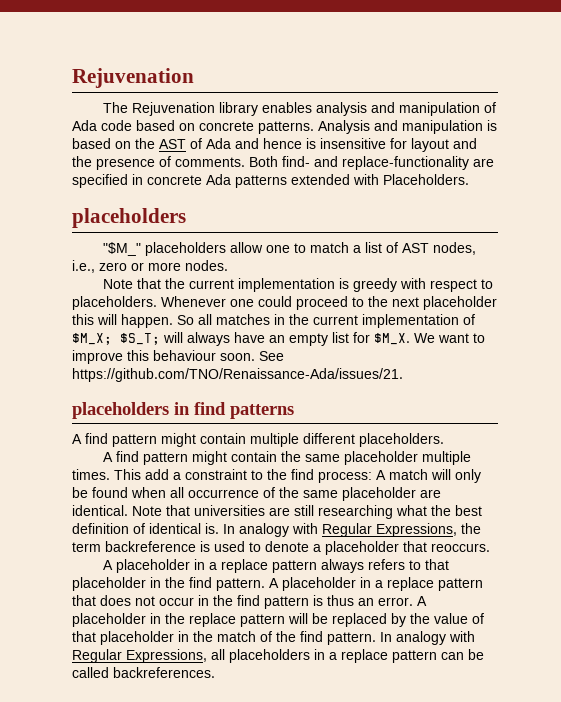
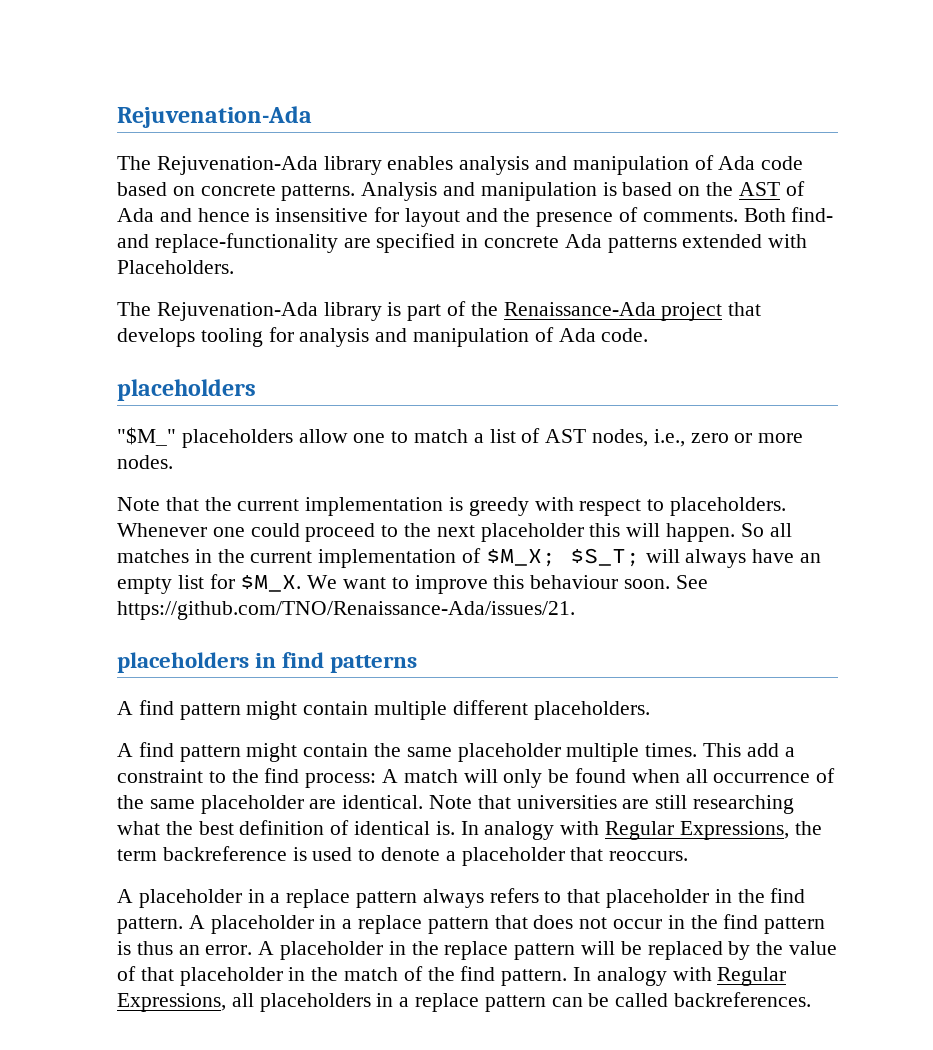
[72,68,194,88] [103,102,216,116] Rejuvenation // The Rejuvenation -> [117,106,312,128] [117,156,318,175] Rejuvenation-Ada // The Rejuvenation-Ada
(469, 179) none -> [117,301,762,321] [117,327,649,347] // The Rejuvenation-Ada library is part of the Renaissance-Ada project that develops tooling for analysis and manipulation of Ada code.

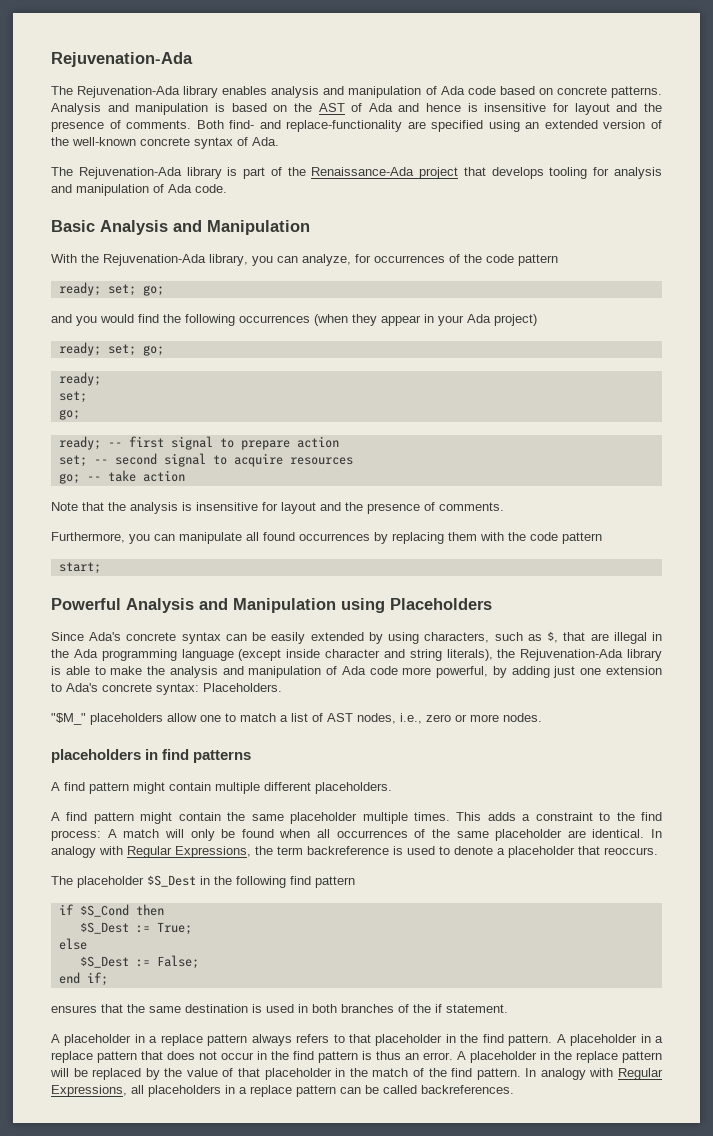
[461,234,808,253] [117,260,234,274] in concrete Ada patterns extended with Placeholders. -> [488,120,663,132] [51,137,279,149] using an extended version of the well-known concrete syntax of Ada.
[117,379,256,401] placeholders -> [51,220,310,235] [51,254,558,266] [58,282,164,296] [51,314,537,326] [58,342,164,356] [58,372,101,386] [58,391,87,403] [58,409,80,420] [58,436,339,450] [58,453,353,467] [58,470,185,484] [51,502,504,514] [51,532,602,544] [58,562,101,574] [51,598,492,613] [51,631,663,644] [51,649,662,661] [51,666,662,678] [51,683,282,695] Basic Analysis and Manipulation // With the Rejuvenation-Ada library, you can analyze, for occurrences of the code pattern // ready; set; go; // and you would find the following occurrences (when they appear in your Ada project) // ready; set; go; // ready; // set; // go; // ready; -- first signal to prepare action // set; -- second signal to acquire resources // go; -- take action // Note that the analysis is insensitive for layout and the presence of comments. // Furthermore, you can manipulate all found occurrences by replacing them with the code pattern // start; // Powerful Analysis and Manipulation using Placeholders // Since Ada's concrete syntax can be easily extended by using characters, such as $, that are illegal in the Ada programming language (except inside character and string literals), the Rejuvenation-Ada library is able to make the analysis and manipulation of Ada code more powerful, by adding just one extension to Ada's concrete syntax: Placeholders.
[117,497,787,516] [117,523,792,542] [117,548,822,568] [117,574,708,594] [117,601,575,620] // Note that the current implementation is greedy with respect to placeholders. Whenever one could proceed to the next placeholder this will happen. So all matches in the current implementation of $M_X; $S_T; will always have an empty list for $M_X. We want to improve this behaviour soon. See https://github.com/TNO/Renaissance-Ada/issues/21. -> (542, 717) none
[746,743,779,757] add -> [487,812,516,821] adds
[713,773,811,783] occurrence -> [336,830,408,838] occurrences
[429,795,795,814] [117,820,455,835] Note that universities are still researching what the best definition of identical is. -> (645, 833) none
(689, 856) none -> [51,875,355,888] [58,904,164,917] [79,922,192,935] [58,938,87,950] [79,955,199,969] [58,972,108,986] [51,1004,508,1013] // The placeholder $S_Dest in the following find pattern // if $S_Cond then // $S_Dest := True; // else // $S_Dest := False; // end if; // ensures that the same destination is used in both branches of the if statement.

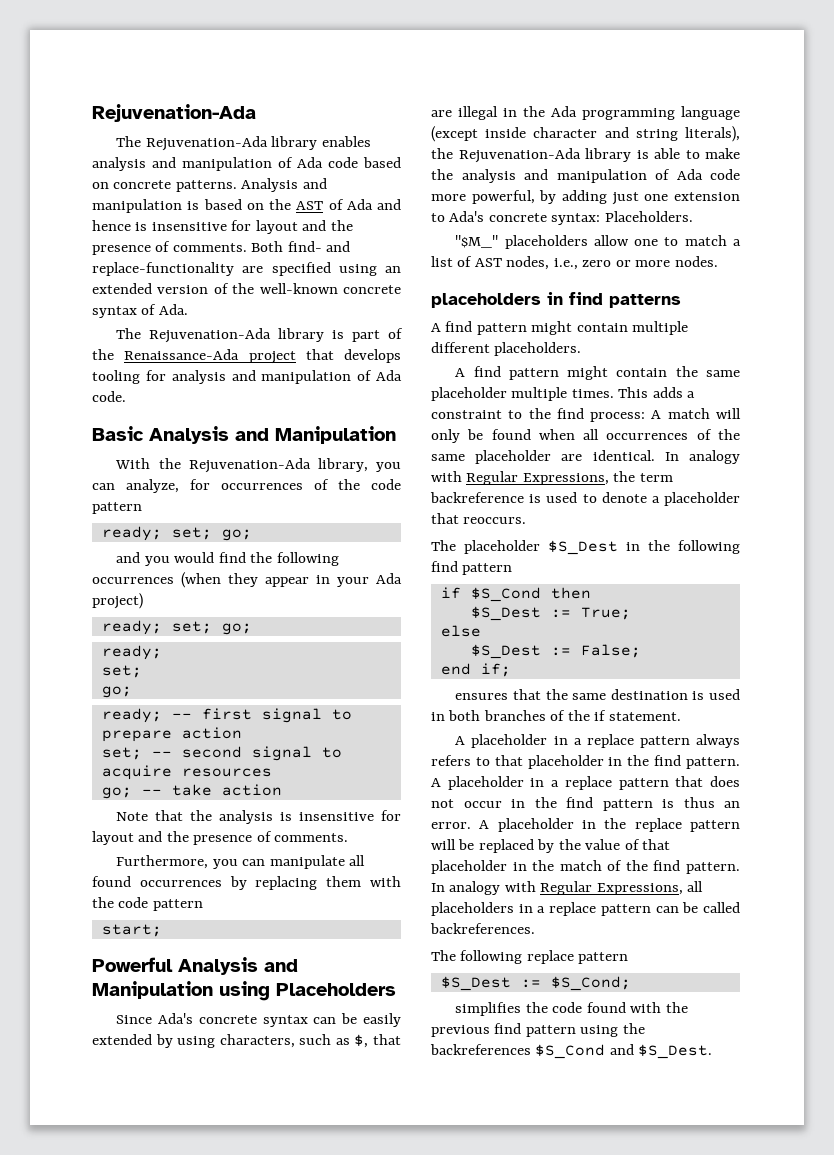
(514, 1089) none -> [431,950,629,964] [440,976,631,991] [455,1002,688,1016] [431,1023,645,1037] [430,1044,713,1059] // The following replace pattern // $S_Dest := $S_Cond; // simplifies the code found with the previous find pattern using the backreferences $S_Cond and $S_Dest.

